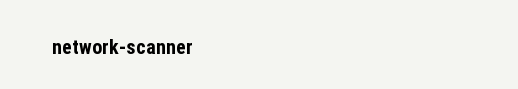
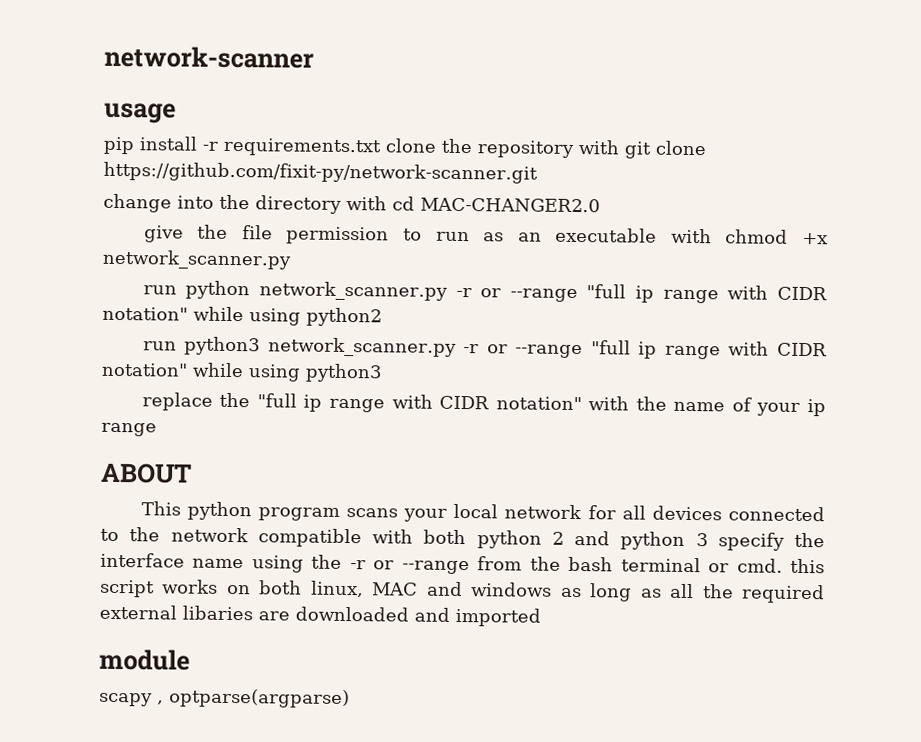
(193, 46) none -> [104,102,176,124] [103,136,707,159] [103,161,538,184] [103,193,600,214] [143,224,828,245] [102,249,292,270] [142,280,827,304] [102,306,382,327] [142,336,828,360] [101,362,382,383] [141,392,827,417] [101,422,157,437] [101,462,192,484] [140,501,825,522] [100,527,825,551] [100,552,825,575] [100,579,825,604] [99,604,541,627] [99,648,190,671] [99,688,350,709] // usage // pip install -r requirements.txt clone the repository with git clone https://github.com/fixit-py/network-scanner.git // change into the directory with cd MAC-CHANGER2.0 // give the file permission to run as an executable with chmod +x network_scanner.py // run python network_scanner.py -r or --range "full ip range with CIDR notation" while using python2 // run python3 network_scanner.py -r or --range "full ip range with CIDR notation" while using python3 // replace the "full ip range with CIDR notation" with the name of your ip range // ABOUT // This python program scans your local network for all devices connected to the network compatible with both python 2 and python 3 specify the interface name using the -r or --range from the bash terminal or cmd. this script works on both linux, MAC and windows as long as all the required external libaries are downloaded and imported // module // scapy , optparse(argparse)

